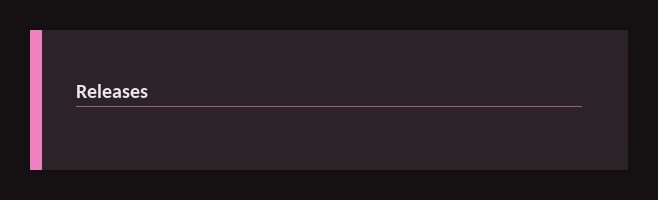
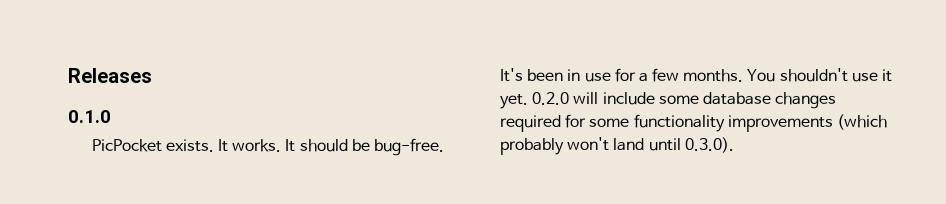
(148, 91) none -> [68,110,111,123] [91,138,444,156] [500,68,893,82] [500,92,837,109] [500,114,887,132] [500,137,734,155] // 0.1.0 // PicPocket exists. It works. It should be bug-free. It's been in use for a few months. You shouldn't use it yet. 0.2.0 will include some database changes required for some functionality improvements (which probably won't land until 0.3.0).

